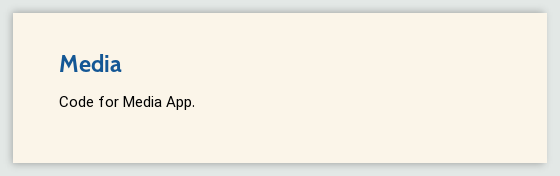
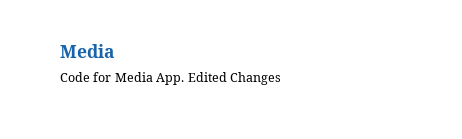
(196, 103) none -> [187,72,281,85] Edited Changes

